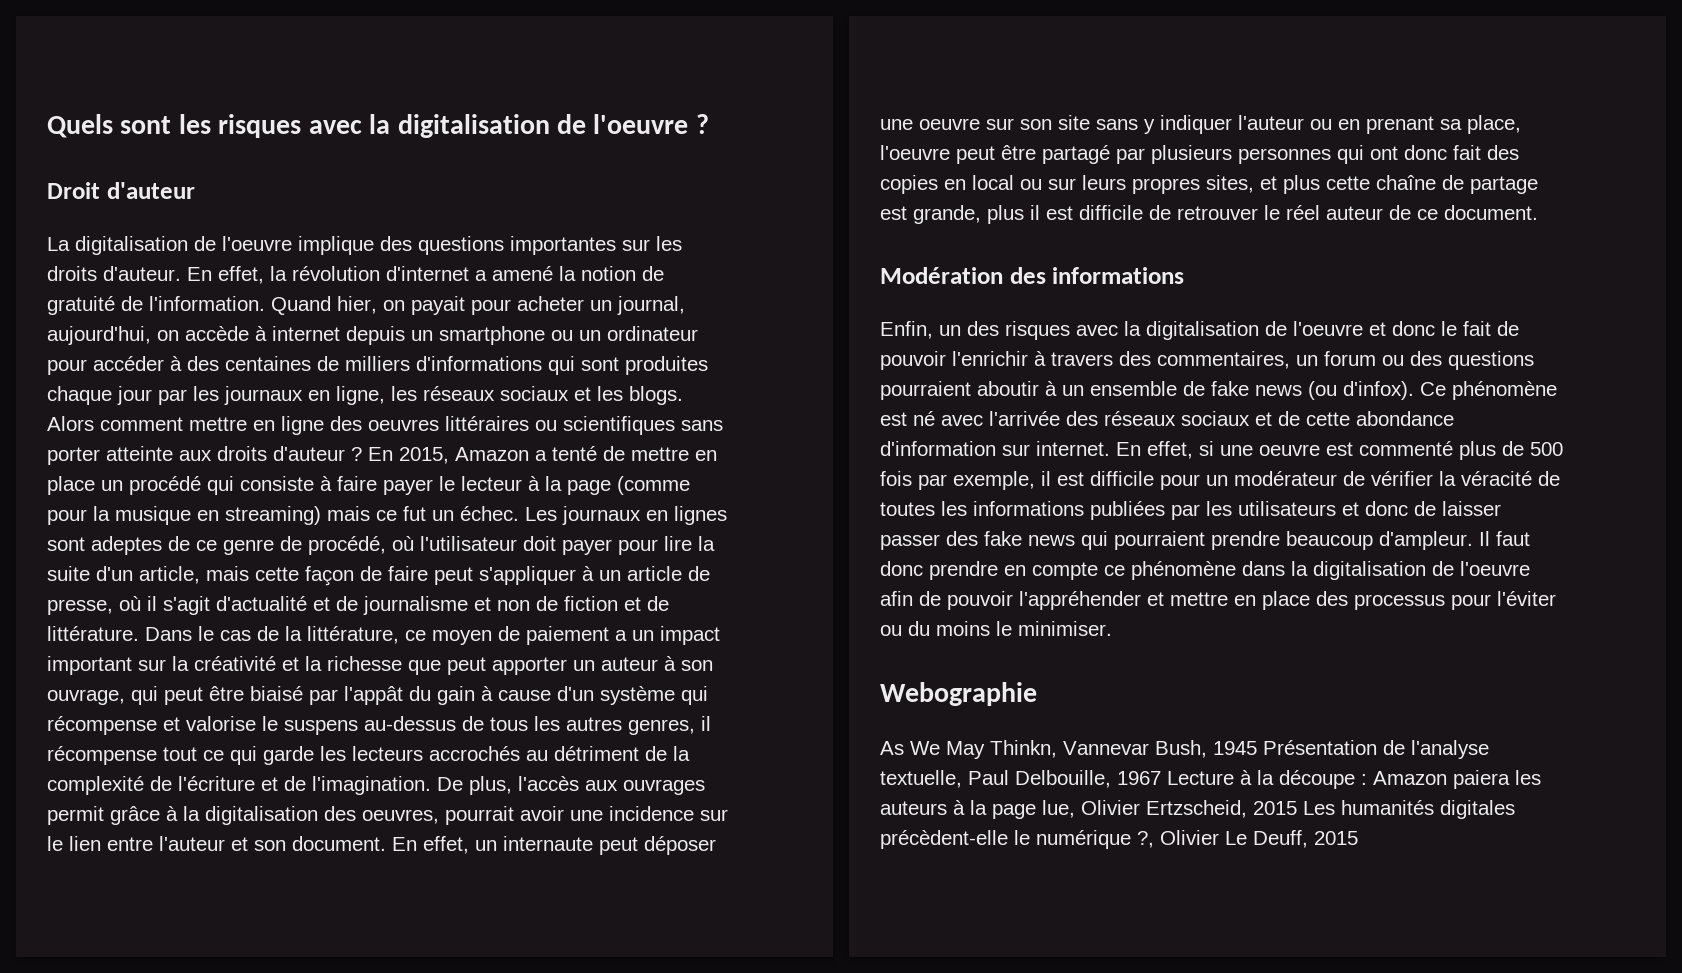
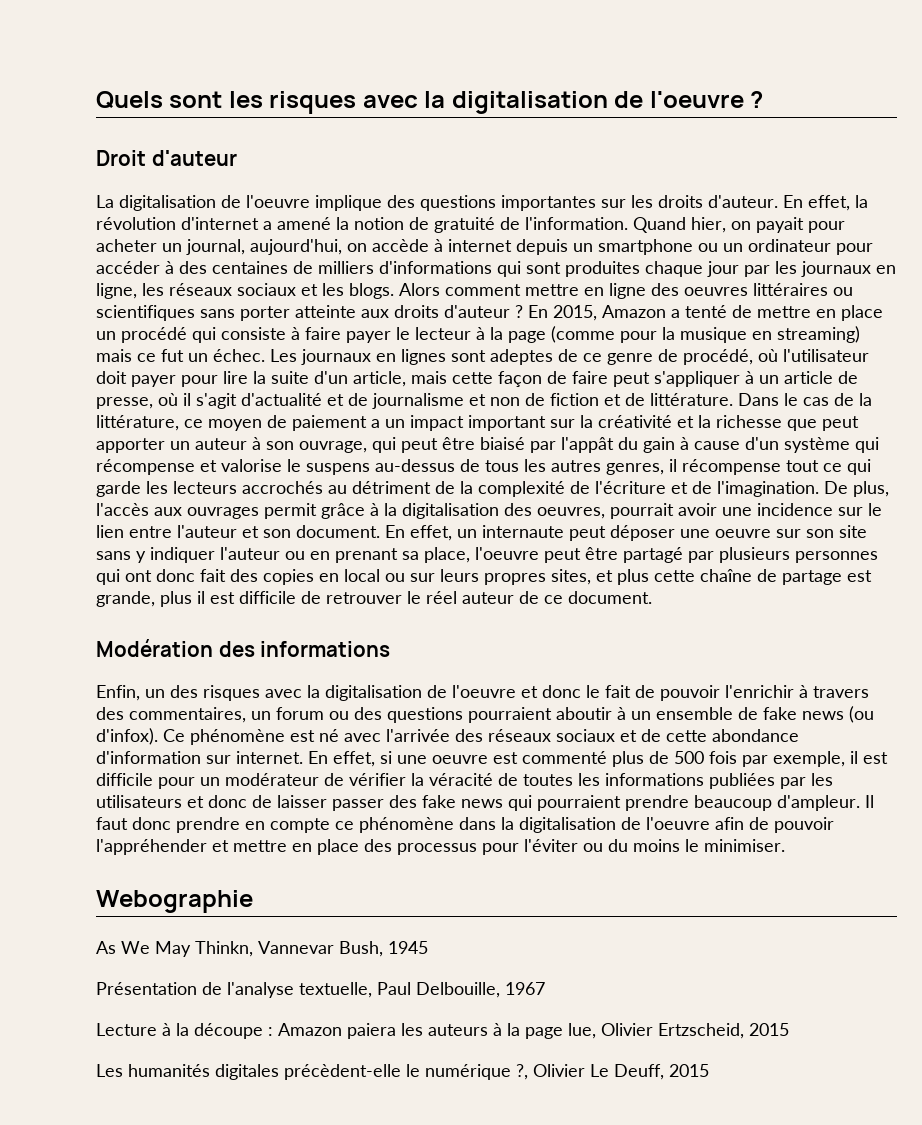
(1257, 748) none -> (428, 947) //
(1161, 778) none -> (545, 988) //
(1297, 808) none -> (789, 1029) //

